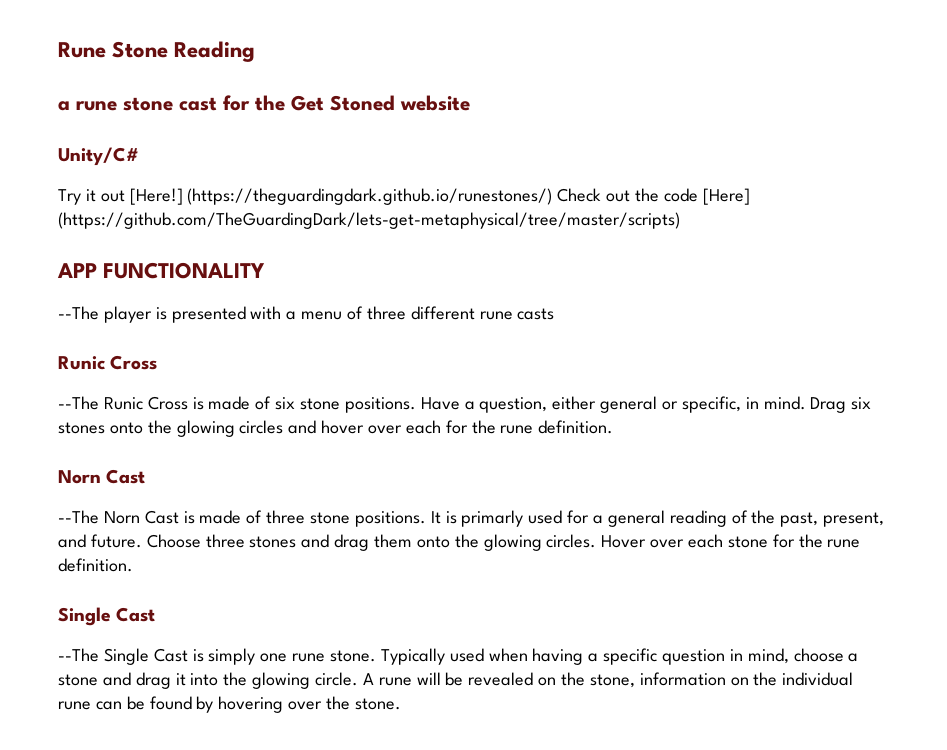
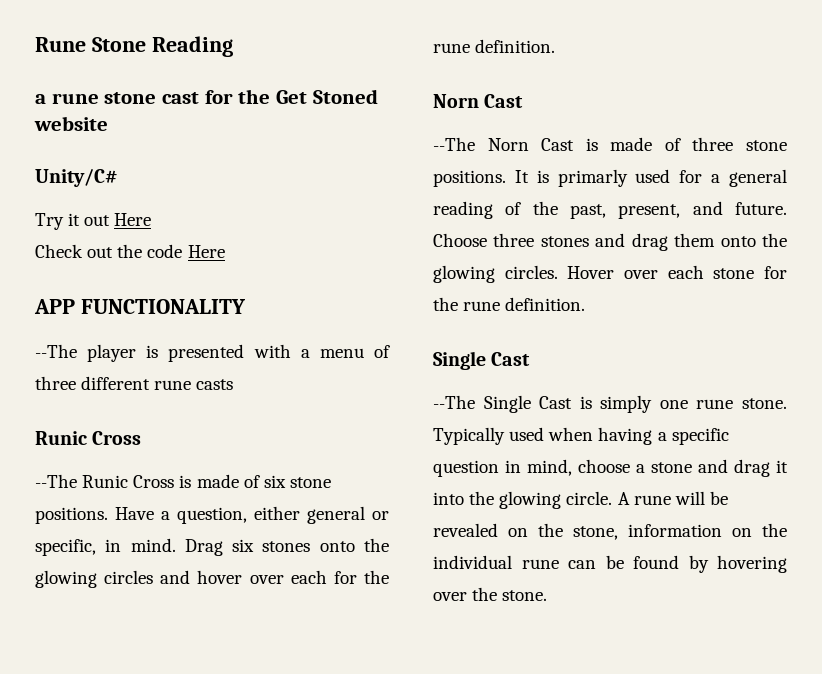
[129,188,553,205] [Here!] (https://theguardingdark.github.io/runestones/) -> [114,213,152,226] Here //
[702,188,750,205] [58,212,680,229] [Here] (https://github.com/TheGuardingDark/lets-get-metaphysical/tree/master/scripts) -> [187,245,225,258] Here

